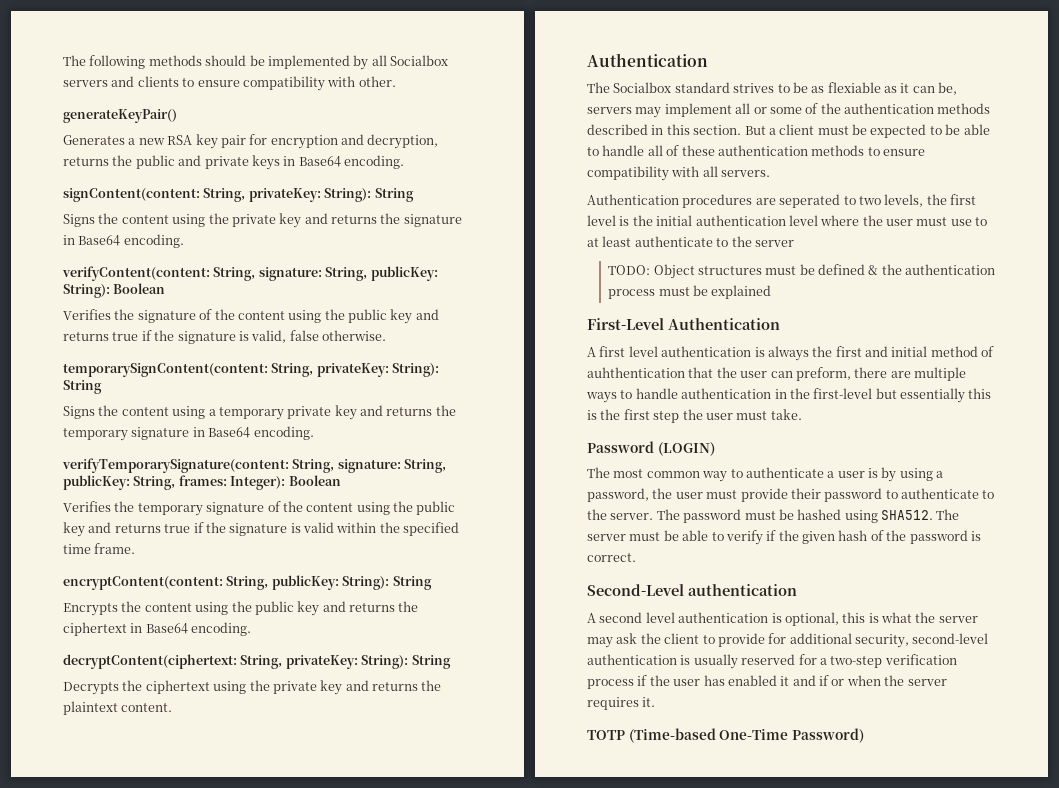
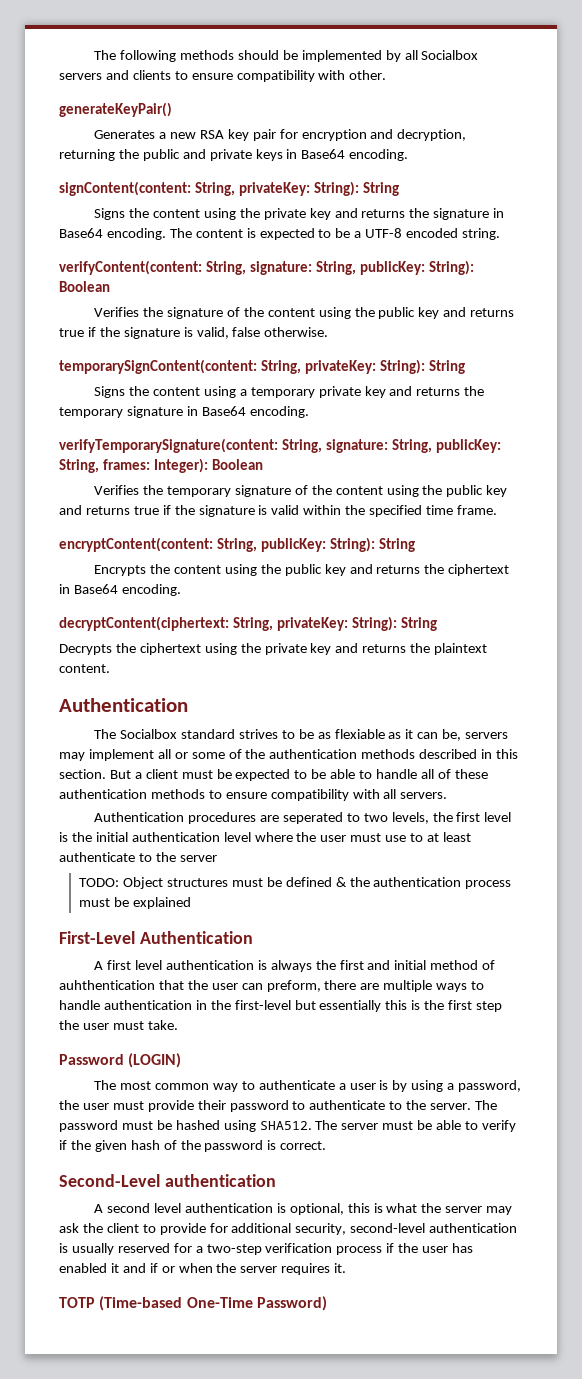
[63,157,109,166] returns -> [59,149,115,161] returning
(184, 241) none -> [169,228,501,240] The content is expected to be a UTF-8 encoded string.

